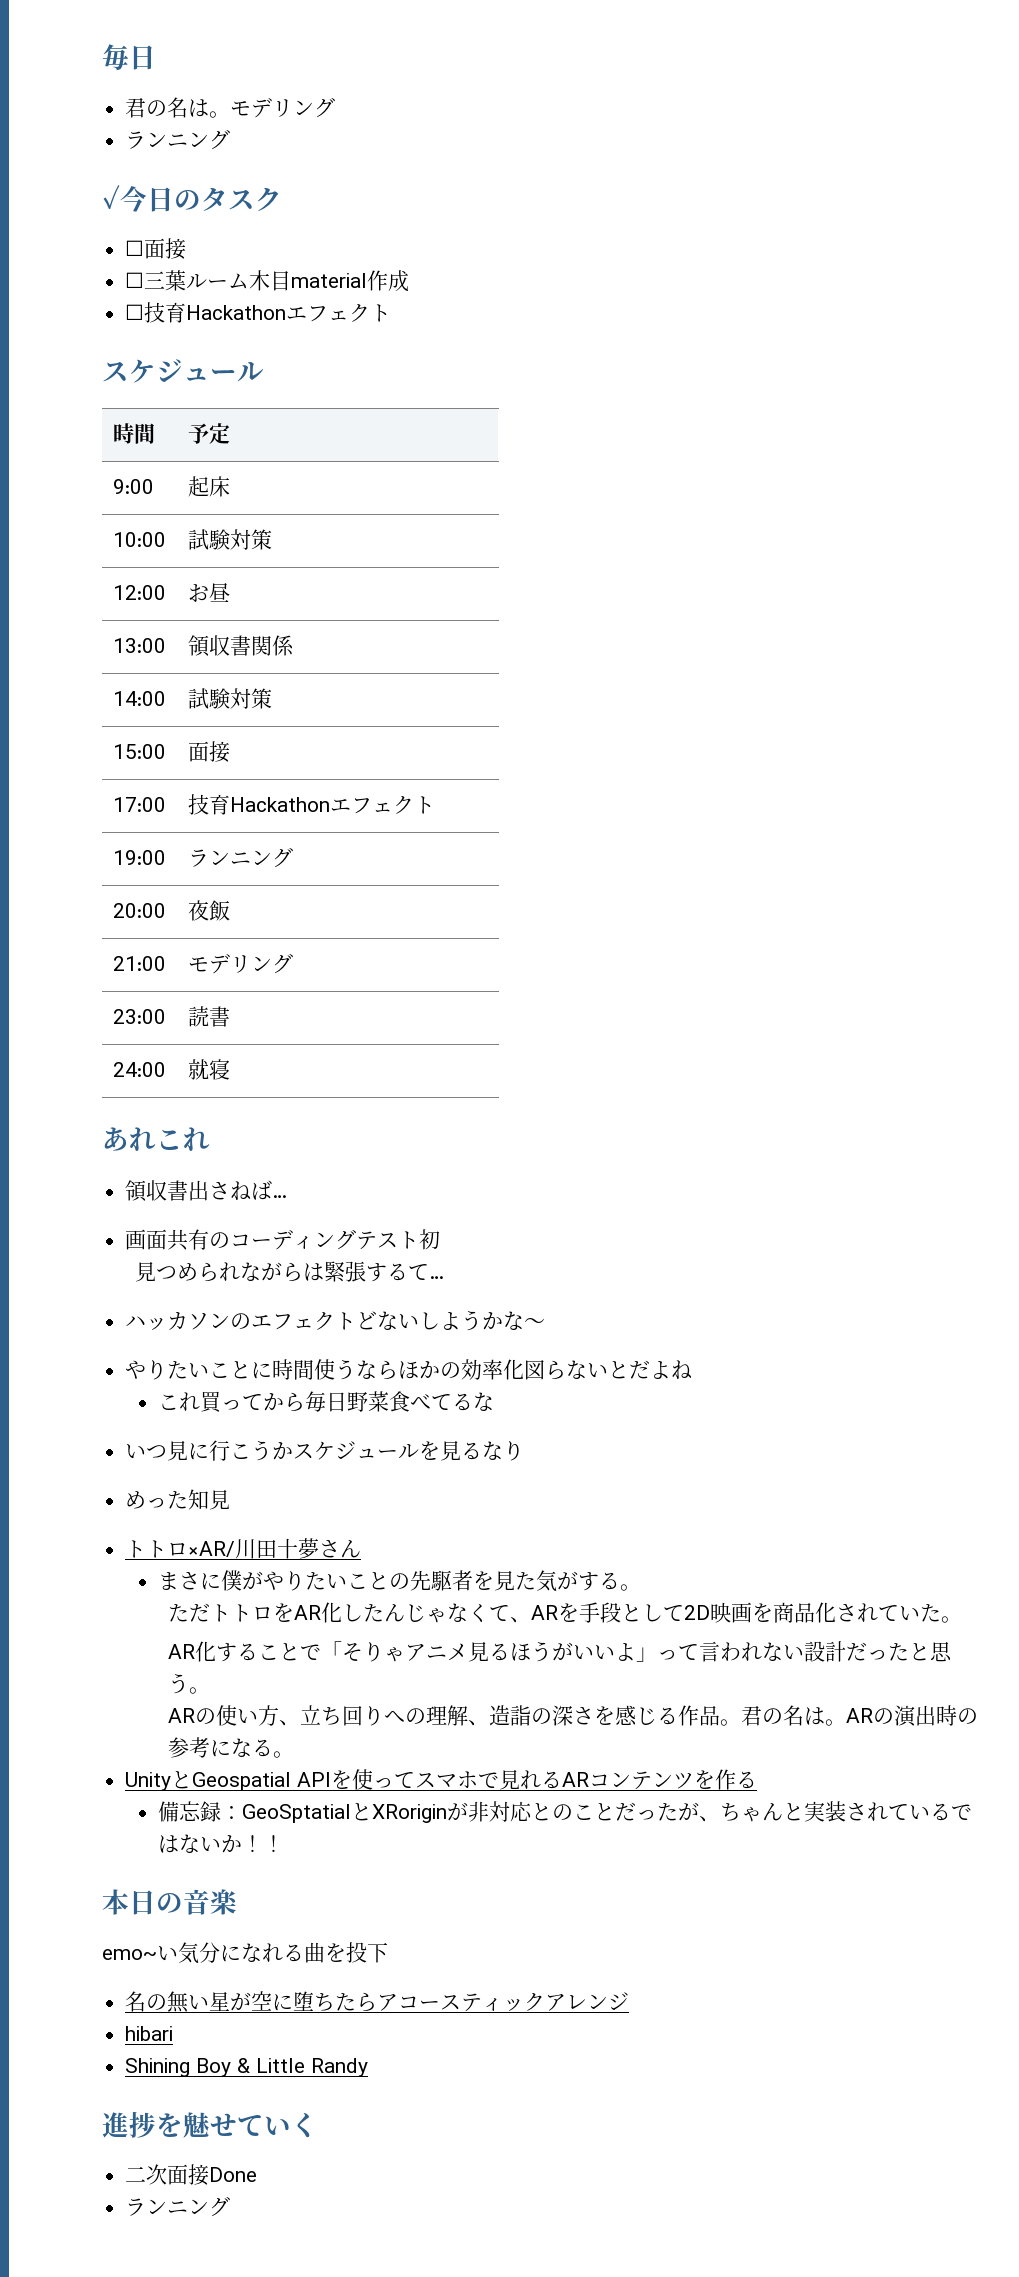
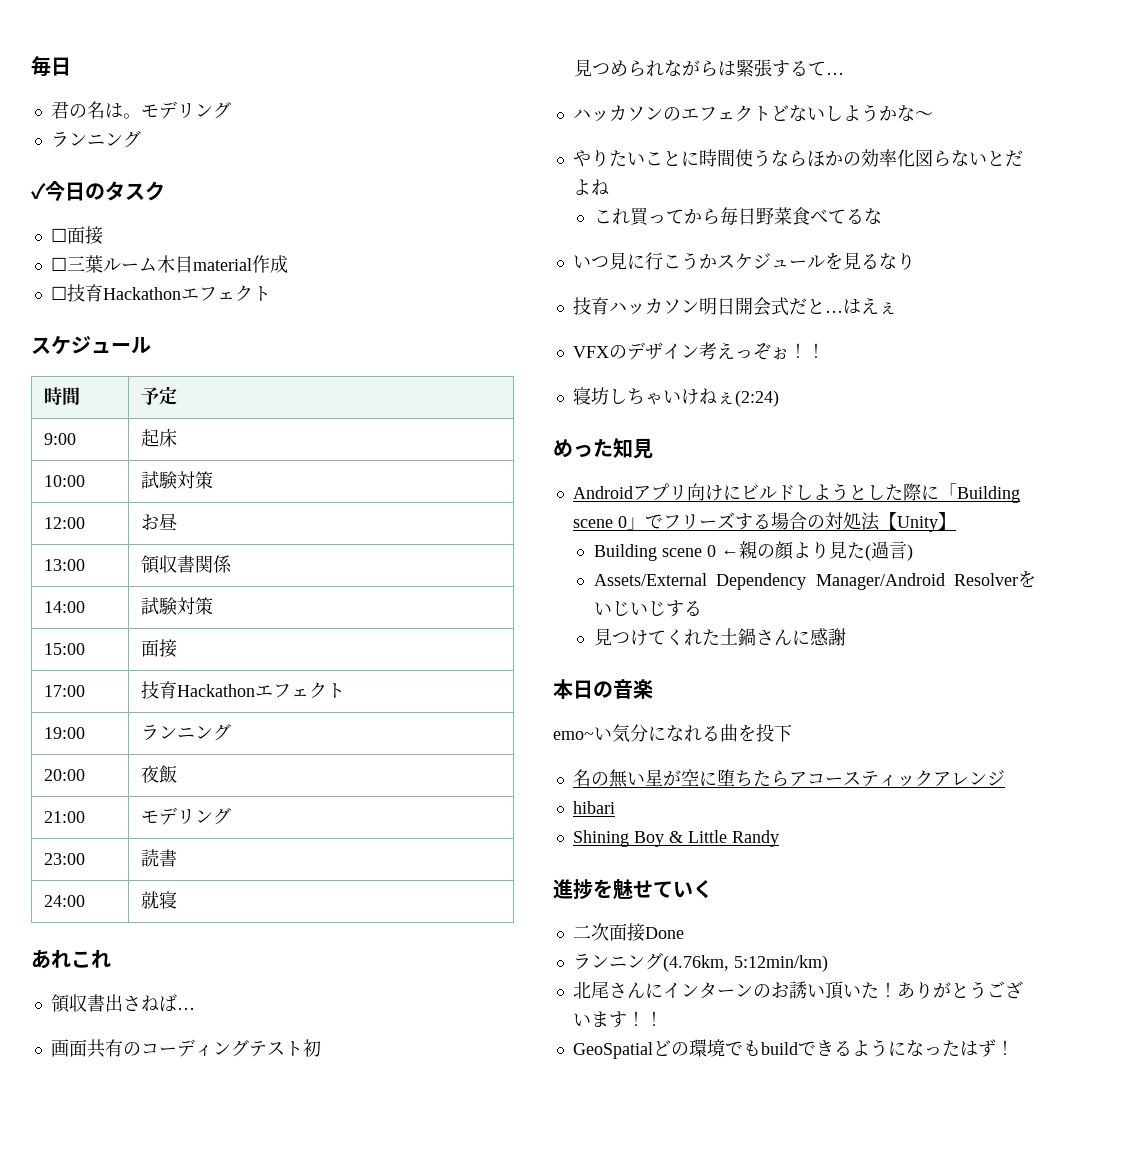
[125,1489,231,1510] [125,1538,362,1559] [157,1570,641,1592] [167,1602,962,1623] [167,1641,952,1662] [167,1673,210,1694] [167,1705,978,1727] [167,1737,294,1758] [125,1769,758,1791] [157,1801,972,1823] [157,1834,284,1853] めった知見 // トトロ×AR/川田十夢さん // まさに僕がやりたいことの先駆者を見た気がする。 // ただトトロをAR化したんじゃなくて、ARを手段として2D映画を商品化されていた。 // AR化することで「そりゃアニメ見るほうがいいよ」って言われない設計だったと思う。 // ARの使い方、立ち回りへの理解、造詣の深さを感じる作品。君の名は。ARの演出時の参考になる。 // UnityとGeospatial APIを使ってスマホで見れるARコンテンツを作る // 備忘録：GeoSptatialとXRoriginが非対応とのことだったが、ちゃんと実装されているではないか！！ -> [572,297,897,316] [572,342,825,360] [572,387,779,407] [553,438,653,459] [572,483,1020,503] [572,512,956,532] [593,541,913,561] [593,570,1036,590] [593,600,702,617] [593,628,846,646] 技育ハッカソン明日開会式だと…はえぇ // VFXのデザイン考えっぞぉ！！ // 寝坊しちゃいけねぇ(2:24) // めった知見 // Androidアプリ向けにビルドしようとした際に「Building scene 0」でフリーズする場合の対処法【Unity】 // Building scene 0 ←親の顔より見た(過言) // Assets/External Dependency Manager/Android Resolverをいじいじする // 見つけてくれた土鍋さんに感謝
(231, 2206) none -> [662,955,828,972] [572,981,1023,1000] [572,1011,663,1028] [572,1039,1014,1059] (4.76km, 5:12min/km) // 北尾さんにインターンのお誘い頂いた！ありがとうございます！！ // GeoSpatialどの環境でもbuildできるようになったはず！

